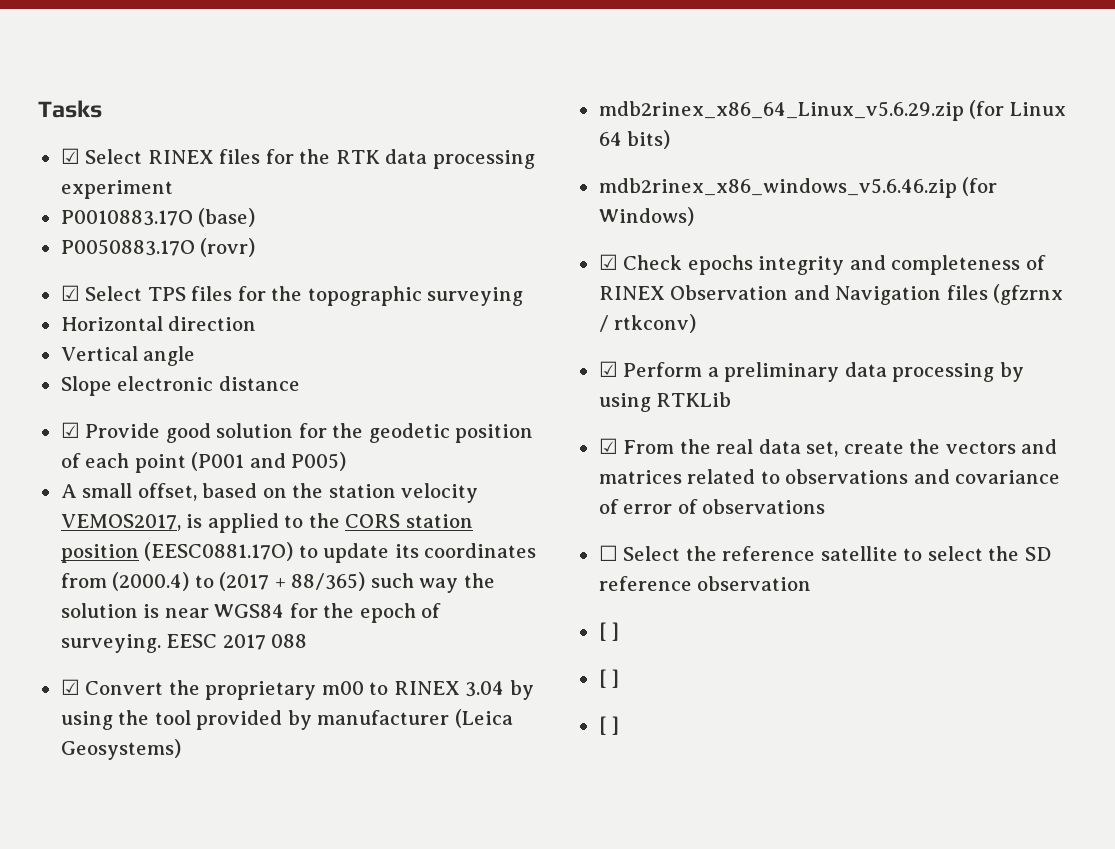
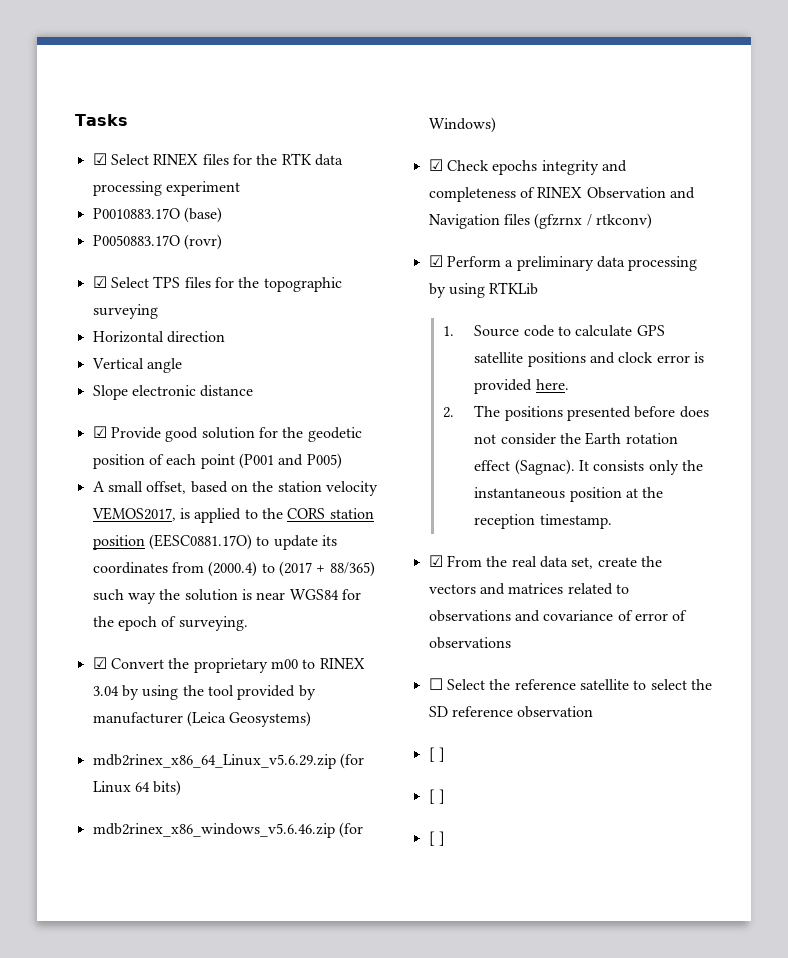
[166,634,308,650] EESC 2017 088 -> (248, 623) none
(732, 399) none -> [442,325,665,337] [474,352,704,367] [474,379,569,394] [442,405,709,421] [474,432,678,445] [474,459,703,475] [474,487,664,502] [474,514,612,529] // 1. Source code to calculate GPS satellite positions and clock error is provided here. // 2. The positions presented before does not consider the Earth rotation effect (Sagnac). It consists only the instantaneous position at the reception timestamp.

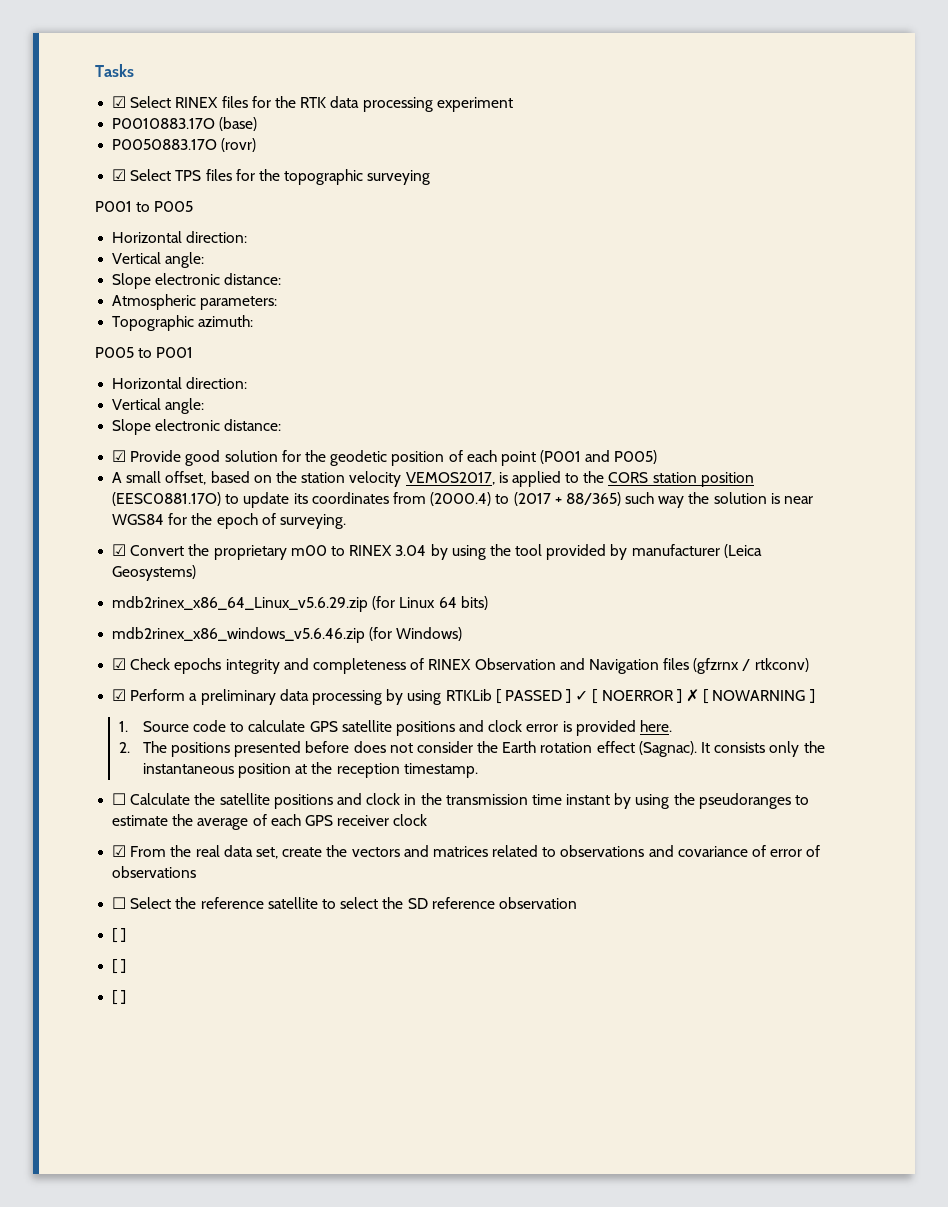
[92,331,225,343] [91,358,182,373] [92,385,254,400] // Horizontal direction // Vertical angle // Slope electronic distance -> [95,201,194,212] [112,231,248,243] [112,252,205,268] [112,273,282,289] [112,294,278,310] [112,315,254,331] [95,347,194,358] [112,377,248,389] [112,398,205,414] [112,419,282,435] // P001 to P005 // Horizontal direction: // Vertical angle: // Slope electronic distance: // Atmospheric parameters: // Topographic azimuth: // P005 to P001 // Horizontal direction: // Vertical angle: // Slope electronic distance:
(539, 288) none -> [495,689,815,704] [ PASSED ] ✓ [ NOERROR ] ✗ [ NOWARNING ]
(612, 521) none -> [112,793,810,809] [112,814,428,830] // ☐ Calculate the satellite positions and clock in the transmission time instant by using the pseudoranges to estimate the average of each GPS receiver clock

